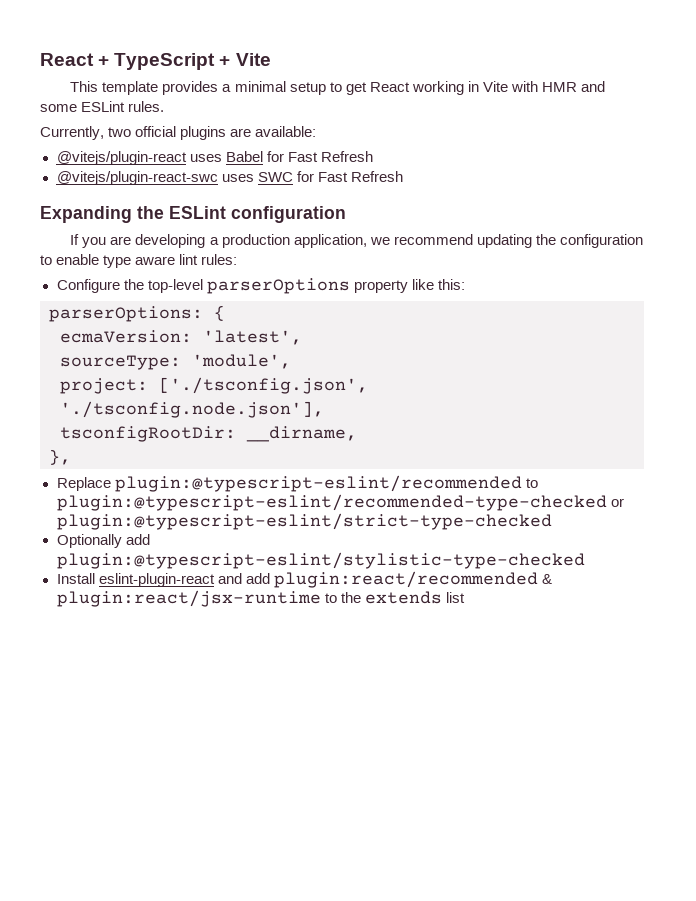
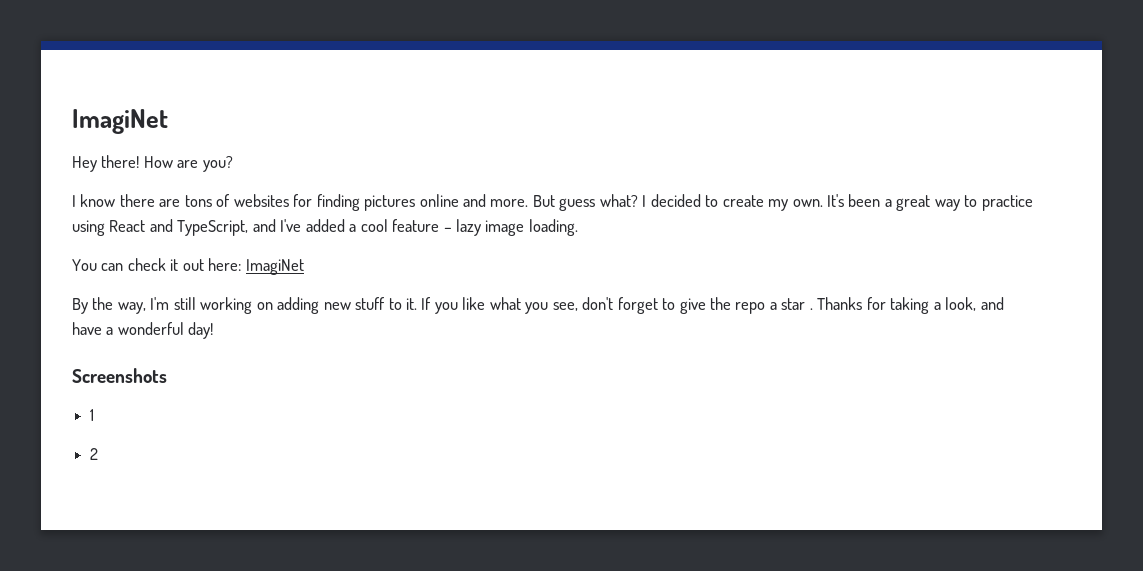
[40,53,271,70] [70,81,606,95] [40,101,165,112] [40,126,317,140] [56,151,373,165] [56,171,403,185] [40,206,346,223] [70,234,643,248] [40,254,238,268] [56,278,465,294] [49,305,225,322] [60,330,302,345] [60,354,291,370] [60,377,368,394] [60,401,324,418] [60,426,357,442] [49,449,71,465] [56,475,538,492] [56,494,624,511] [56,513,552,530] [56,534,150,548] [56,552,585,569] [56,571,552,588] [56,590,465,607] React + TypeScript + Vite // This template provides a minimal setup to get React working in Vite with HMR and some ESLint rules. // Currently, two official plugins are available: // @vitejs/plugin-react uses Babel for Fast Refresh // @vitejs/plugin-react-swc uses SWC for Fast Refresh // Expanding the ESLint configuration // If you are developing a production application, we recommend updating the configuration to enable type aware lint rules: // Configure the top-level parserOptions property like this: // parserOptions: { // ecmaVersion: 'latest', // sourceType: 'module', // project: ['./tsconfig.json', './tsconfig.node.json'], // tsconfigRootDir: __dirname, // }, // Replace plugin:@typescript-eslint/recommended to plugin:@typescript-eslint/recommended-type-checked or plugin:@typescript-eslint/strict-type-checked // Optionally add plugin:@typescript-eslint/stylistic-type-checked // Install eslint-plugin-react and add plugin:react/recommended & plugin:react/jsx-runtime to the extends list -> [72,109,168,134] [72,155,233,172] [72,194,1033,211] [72,219,578,236] [72,258,304,275] [72,297,1004,314] [72,322,214,339] [72,368,167,383] [90,409,95,421] [90,448,99,460] ImagiNet // Hey there! How are you? // I know there are tons of websites for finding pictures online and more. But guess what? I decided to create my own. It's been a great way to practice using React and TypeScript, and I've added a cool feature – lazy image loading. // You can check it out here: ImagiNet // By the way, I'm still working on adding new stuff to it. If you like what you see, don't forget to give the repo a star . Thanks for taking a look, and have a wonderful day! // Screenshots // 1 // 2

